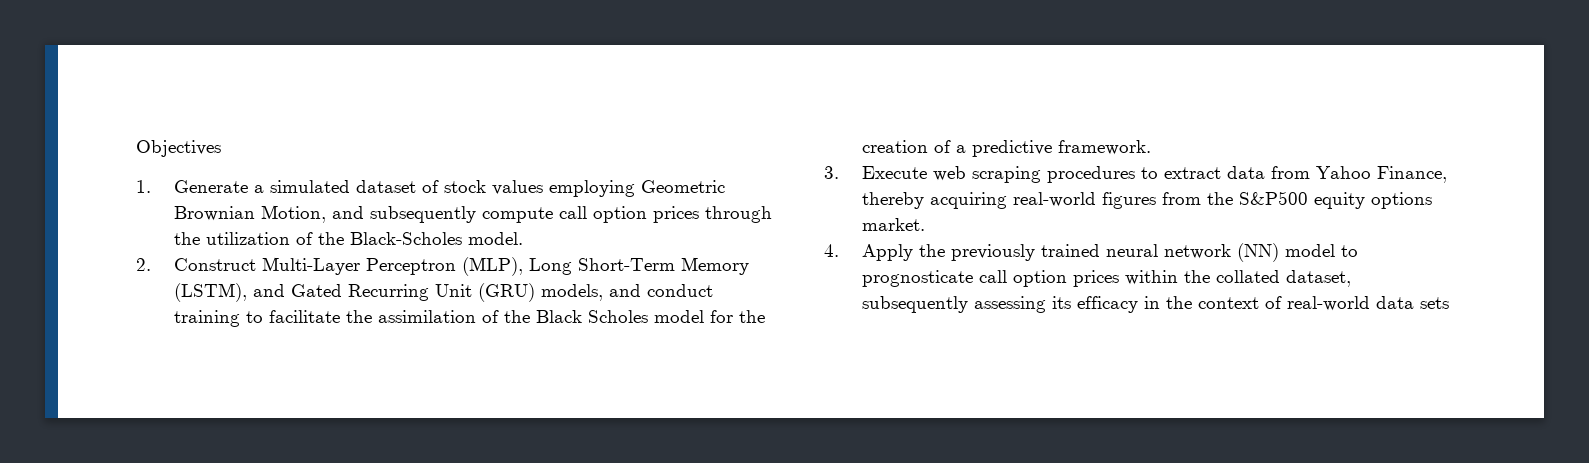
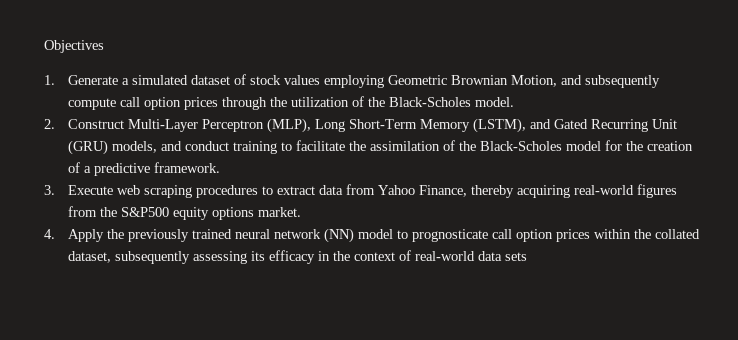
[535,310,648,323] Black Scholes -> [479,141,562,151] Black-Scholes

